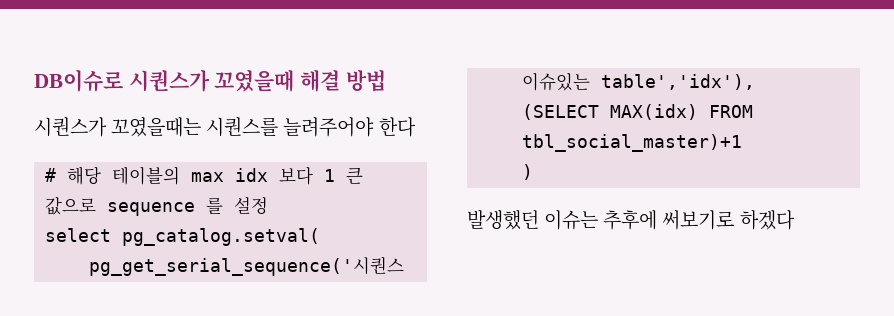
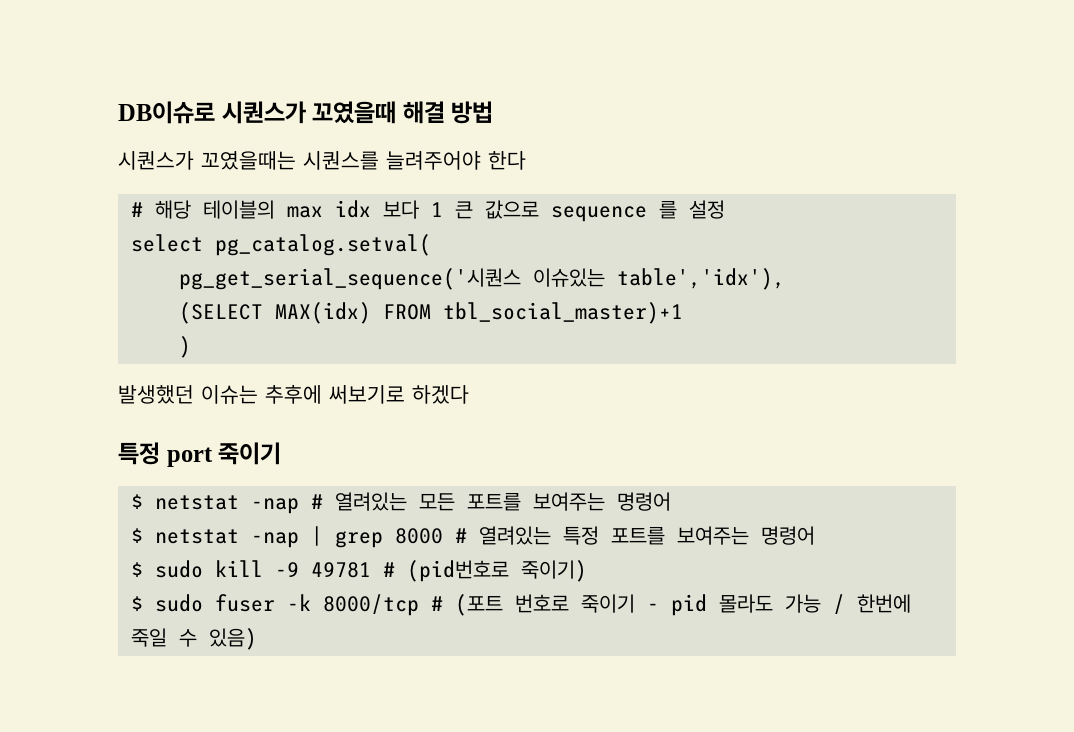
(795, 220) none -> [118,442,282,467] [130,492,671,514] [130,526,815,548] [130,560,587,582] [130,594,911,616] [130,628,257,650] // 특정 port 죽이기 // $ netstat -nap # 열려있는 모든 포트를 보여주는 명령어 // $ netstat -nap | grep 8000 # 열려있는 특정 포트를 보여주는 명령어 // $ sudo kill -9 49781 # (pid번호로 죽이기) // $ sudo fuser -k 8000/tcp # (포트 번호로 죽이기 - pid 몰라도 가능 / 한번에 죽일 수 있음)

